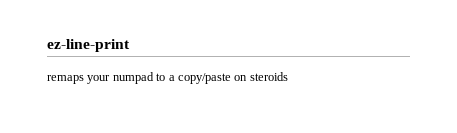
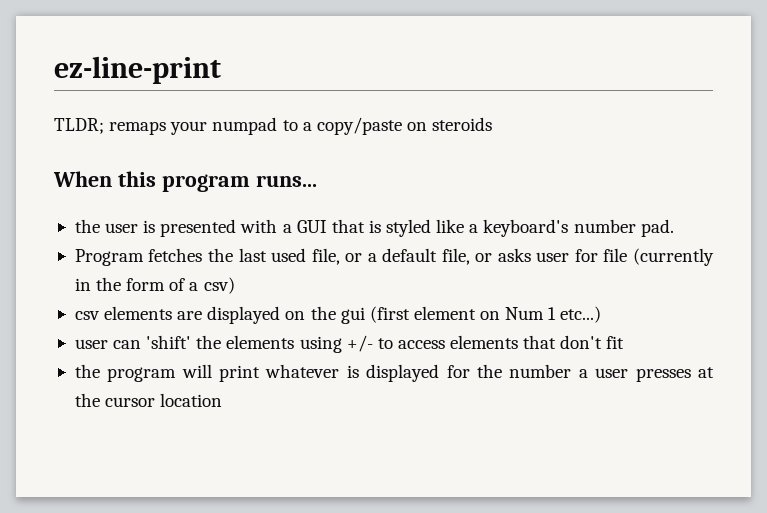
(130, 45) none -> [54,118,104,134] TLDR;
(288, 76) none -> [53,171,317,192] [74,219,674,237] [74,248,714,266] [74,277,235,294] [74,306,602,324] [74,335,625,353] [74,364,714,382] [74,393,223,407] // When this program runs... // the user is presented with a GUI that is styled like a keyboard's number pad. // Program fetches the last used file, or a default file, or asks user for file (currently in the form of a csv) // csv elements are displayed on the gui (first element on Num 1 etc...) // user can 'shift' the elements using +/- to access elements that don't fit // the program will print whatever is displayed for the number a user presses at the cursor location

